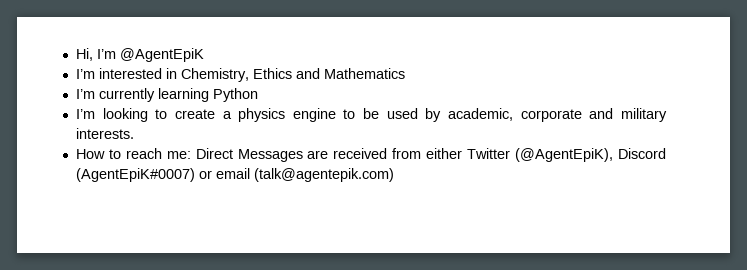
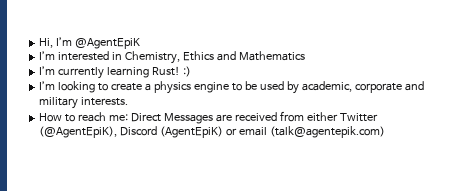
[212,88,258,102] Python -> [152,66,191,77] Rust! :)
[75,168,195,182] (AgentEpiK#0007) -> [160,126,224,138] (AgentEpiK)

